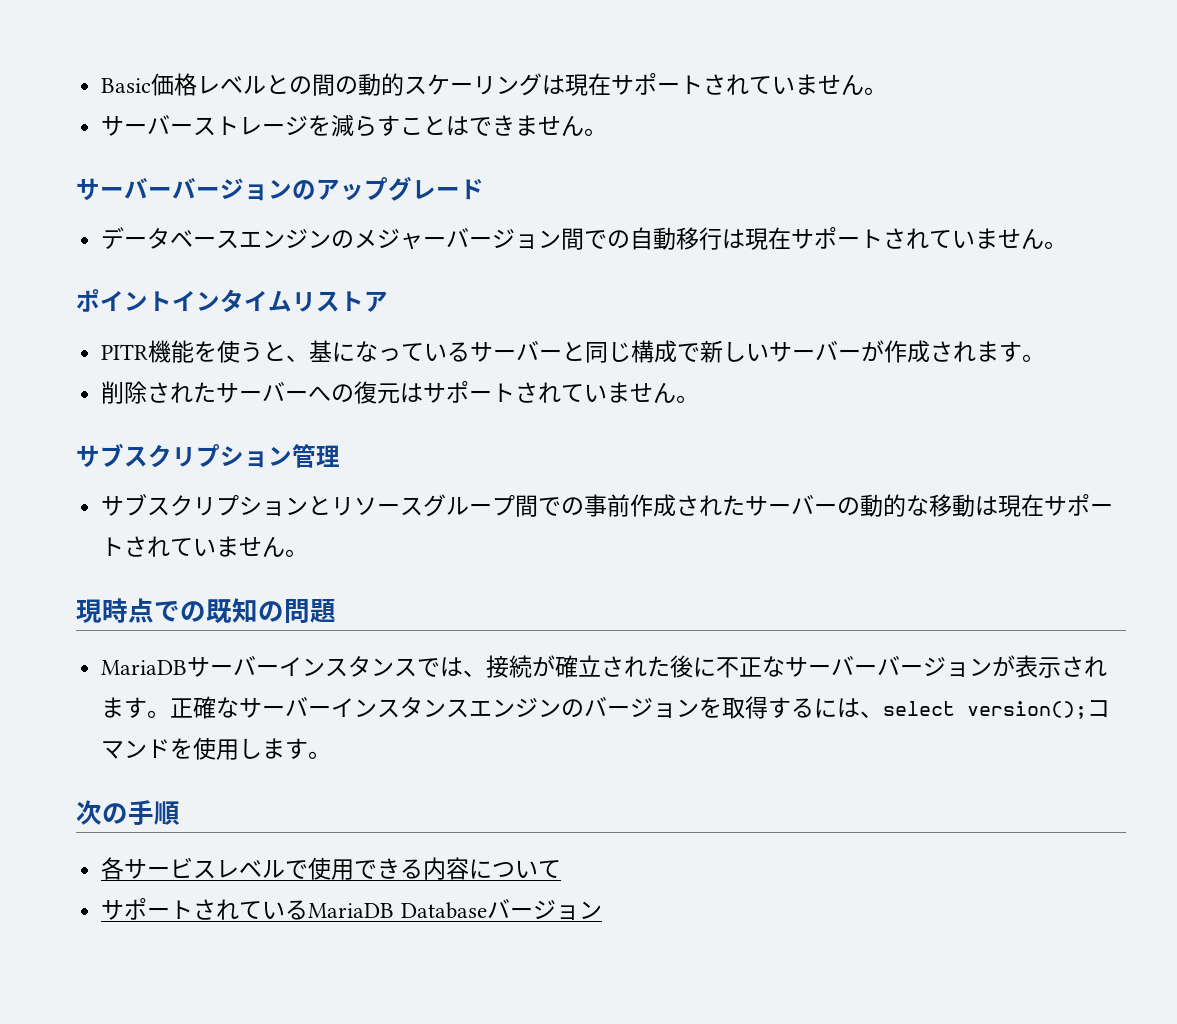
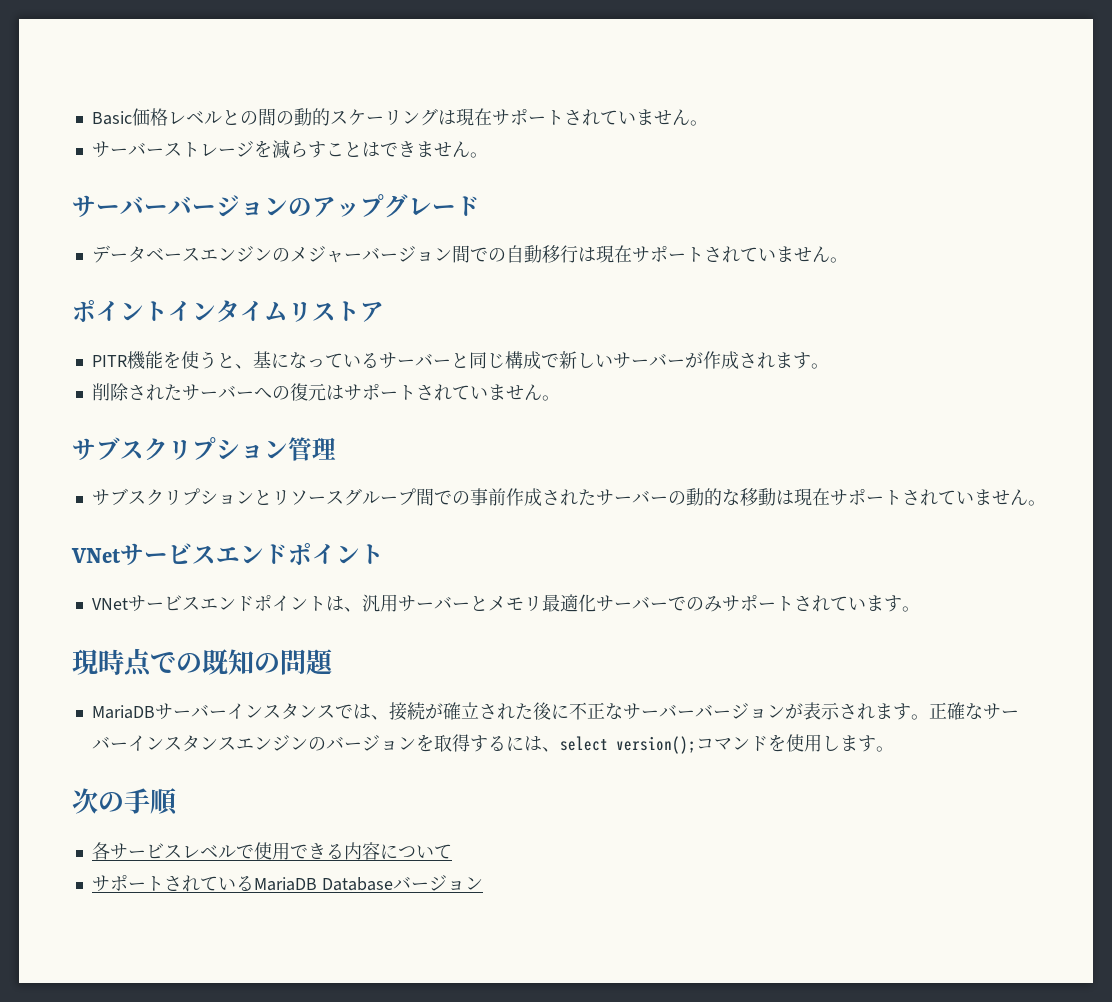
(309, 553) none -> [71,543,384,565] [91,594,920,612] // VNetサービスエンドポイント // VNetサービスエンドポイントは、汎用サーバーとメモリ最適化サーバーでのみサポートされています。

